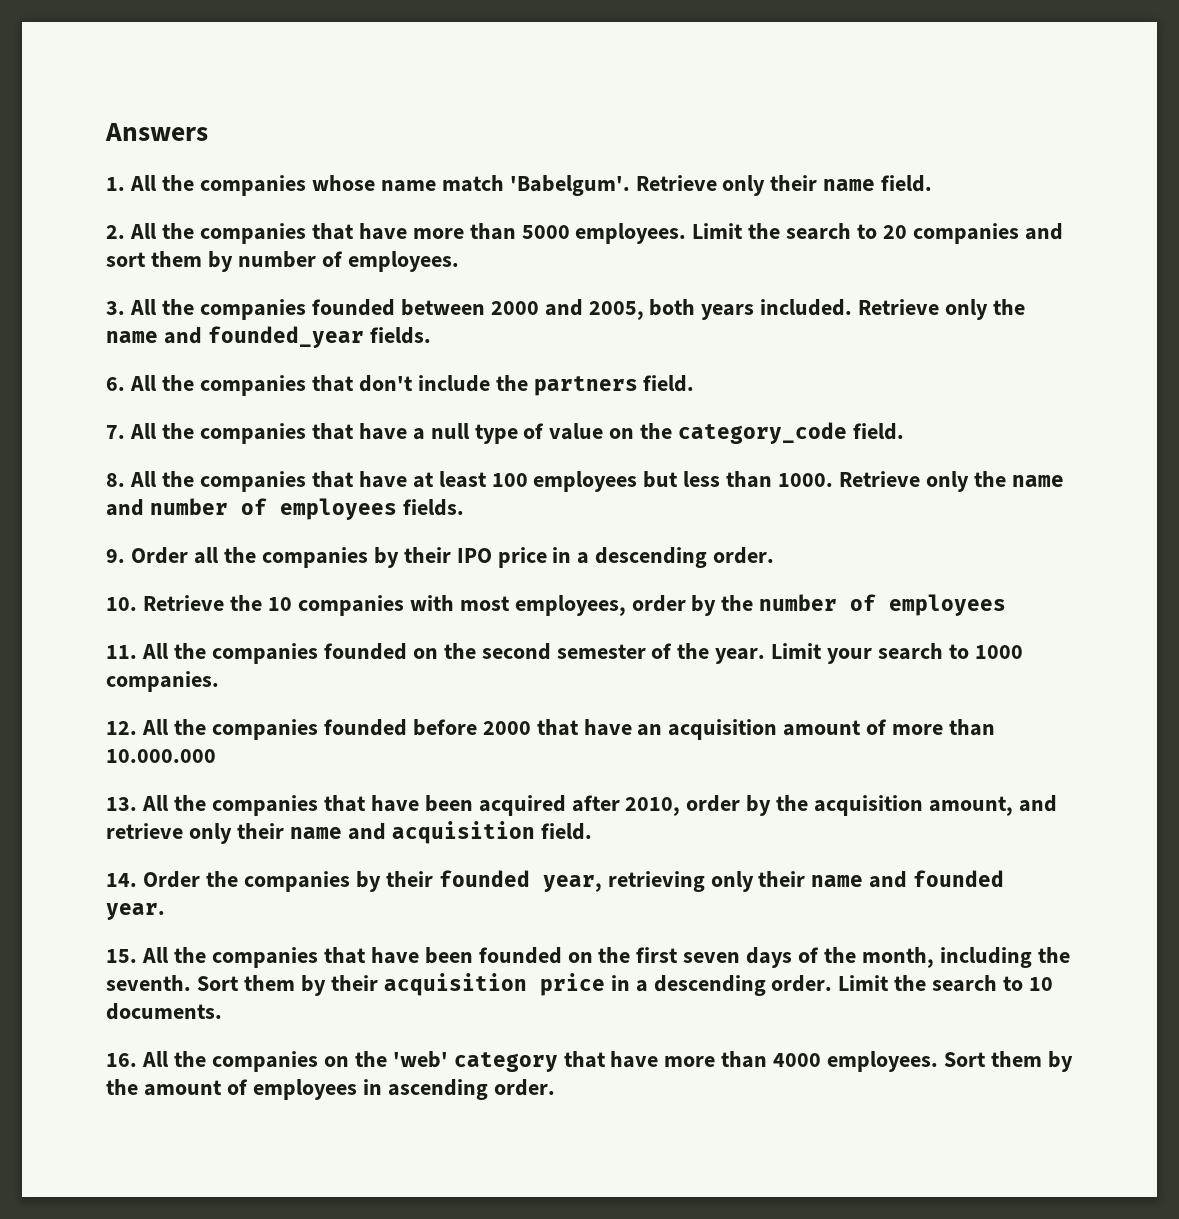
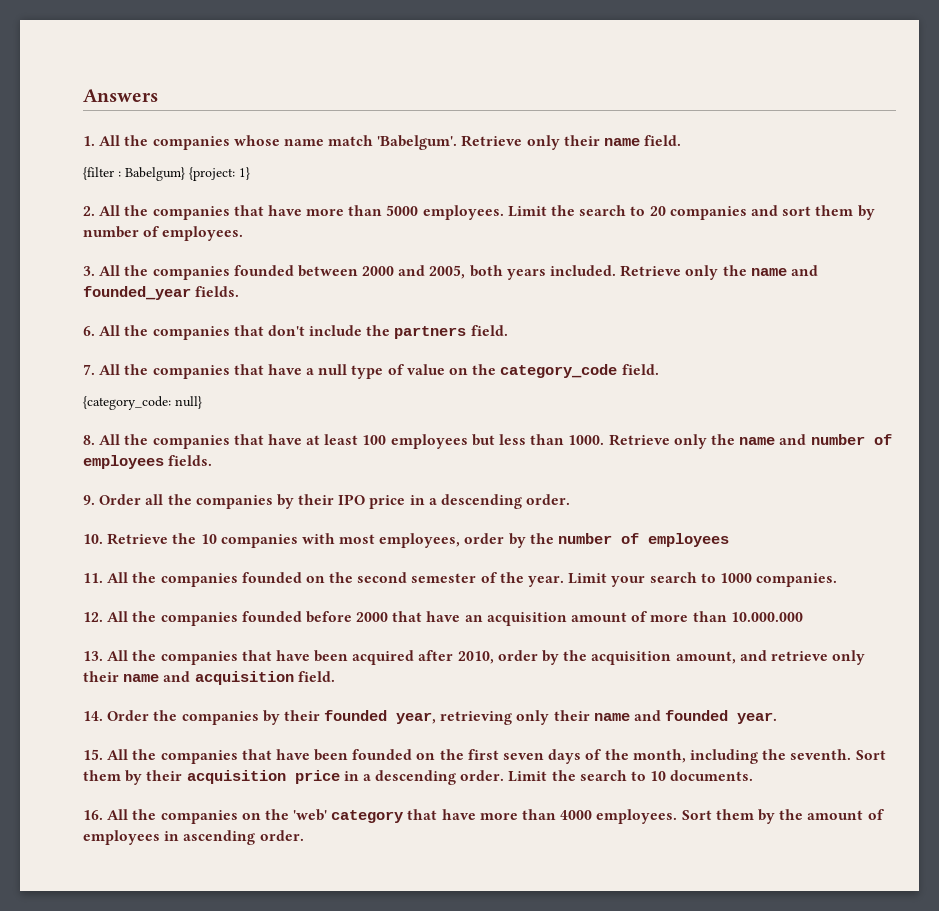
(933, 183) none -> [83,167,250,181] // {filter : Babelgum} {project: 1}
(905, 431) none -> [83,396,202,410] // {category_code: null}

